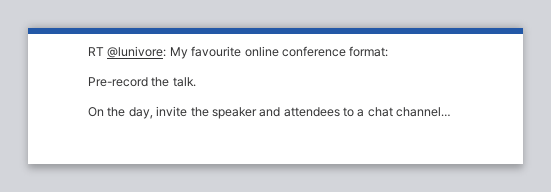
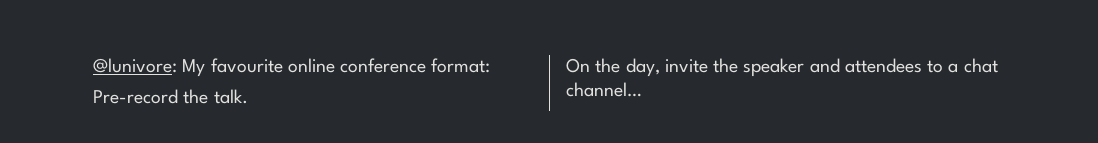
[88,47,104,56] RT -> (93, 65) none

